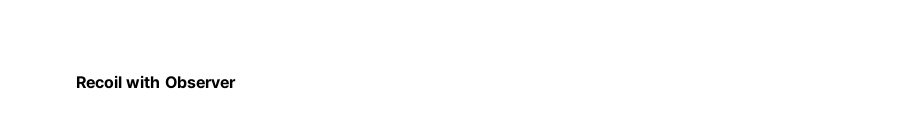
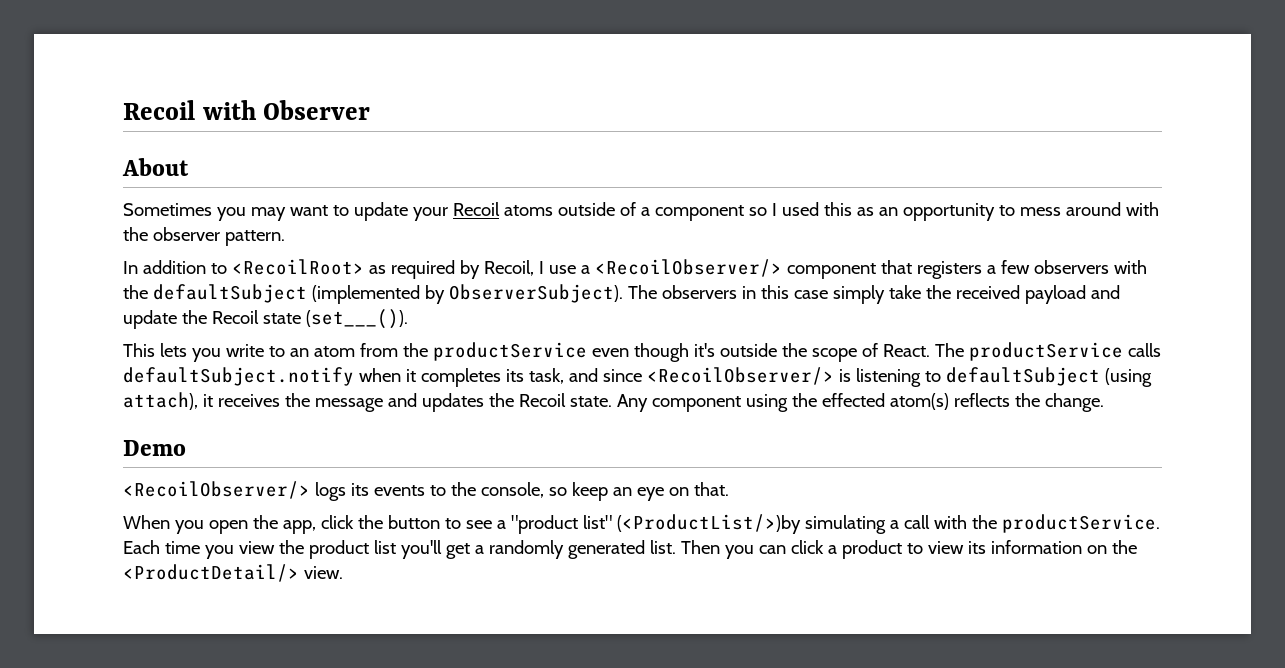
(236, 82) none -> [122,158,189,176] [123,202,1159,221] [123,227,285,246] [123,259,1147,279] [123,284,1120,304] [123,309,408,329] [123,342,1161,362] [123,367,1152,387] [123,392,1104,412] [123,440,186,456] [123,481,729,501] [123,514,1160,534] [123,540,1137,559] [123,564,343,582] // About // Sometimes you may want to update your Recoil atoms outside of a component so I used this as an opportunity to mess around with the observer pattern. // In addition to <RecoilRoot> as required by Recoil, I use a <RecoilObserver/> component that registers a few observers with the defaultSubject (implemented by ObserverSubject). The observers in this case simply take the received payload and update the Recoil state (set___()). // This lets you write to an atom from the productService even though it's outside the scope of React. The productService calls defaultSubject.notify when it completes its task, and since <RecoilObserver/> is listening to defaultSubject (using attach), it receives the message and updates the Recoil state. Any component using the effected atom(s) reflects the change. // Demo // <RecoilObserver/> logs its events to the console, so keep an eye on that. // When you open the app, click the button to see a "product list" (<ProductList/>)by simulating a call with the productService. Each time you view the product list you'll get a randomly generated list. Then you can click a product to view its information on the <ProductDetail/> view.

